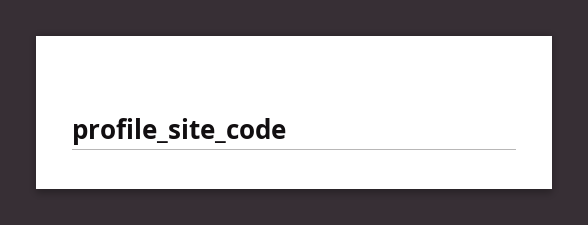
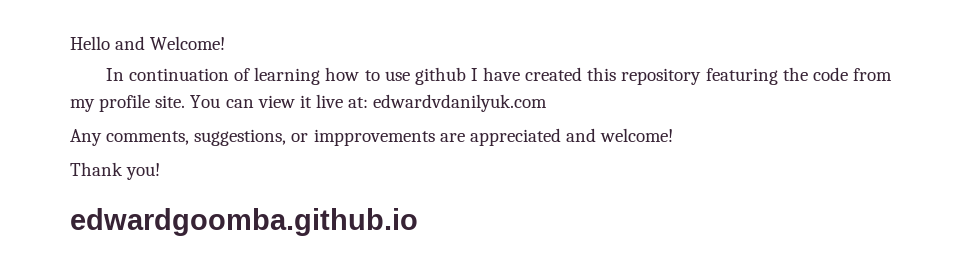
[72,118,286,145] profile_site_code -> [70,36,226,50] [105,67,892,85] [70,94,548,112] [70,128,674,146] [70,162,161,180] [70,208,418,236] Hello and Welcome! // In continuation of learning how to use github I have created this repository featuring the code from my profile site. You can view it live at: edwardvdanilyuk.com // Any comments, suggestions, or impprovements are appreciated and welcome! // Thank you! // edwardgoomba.github.io

